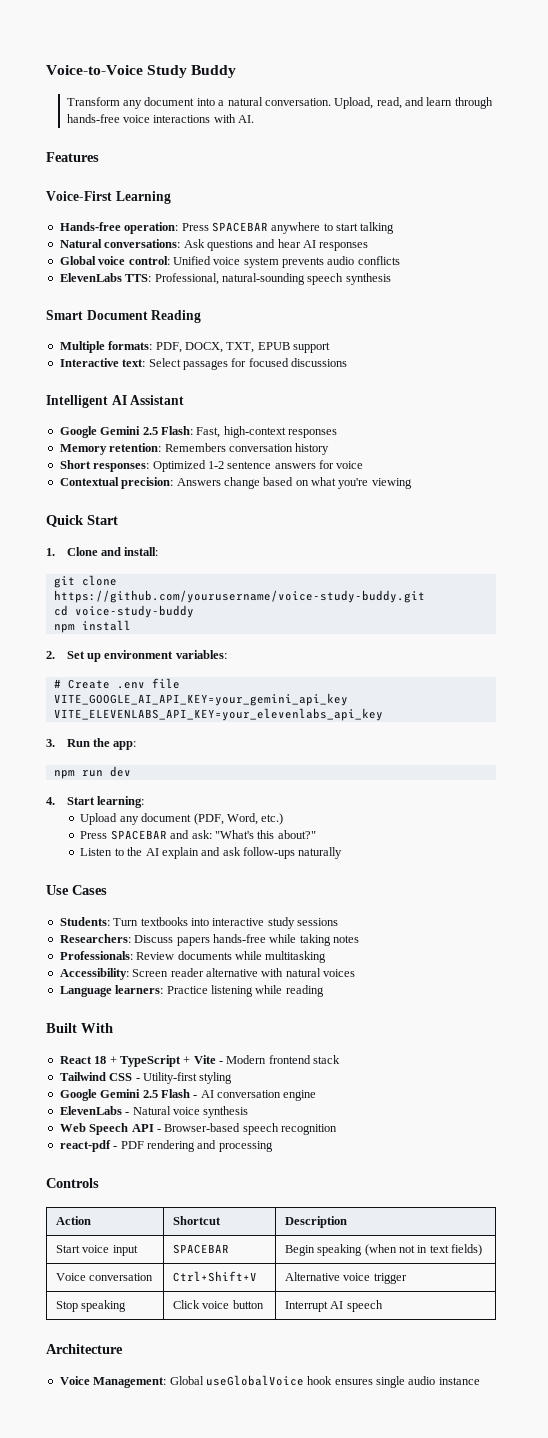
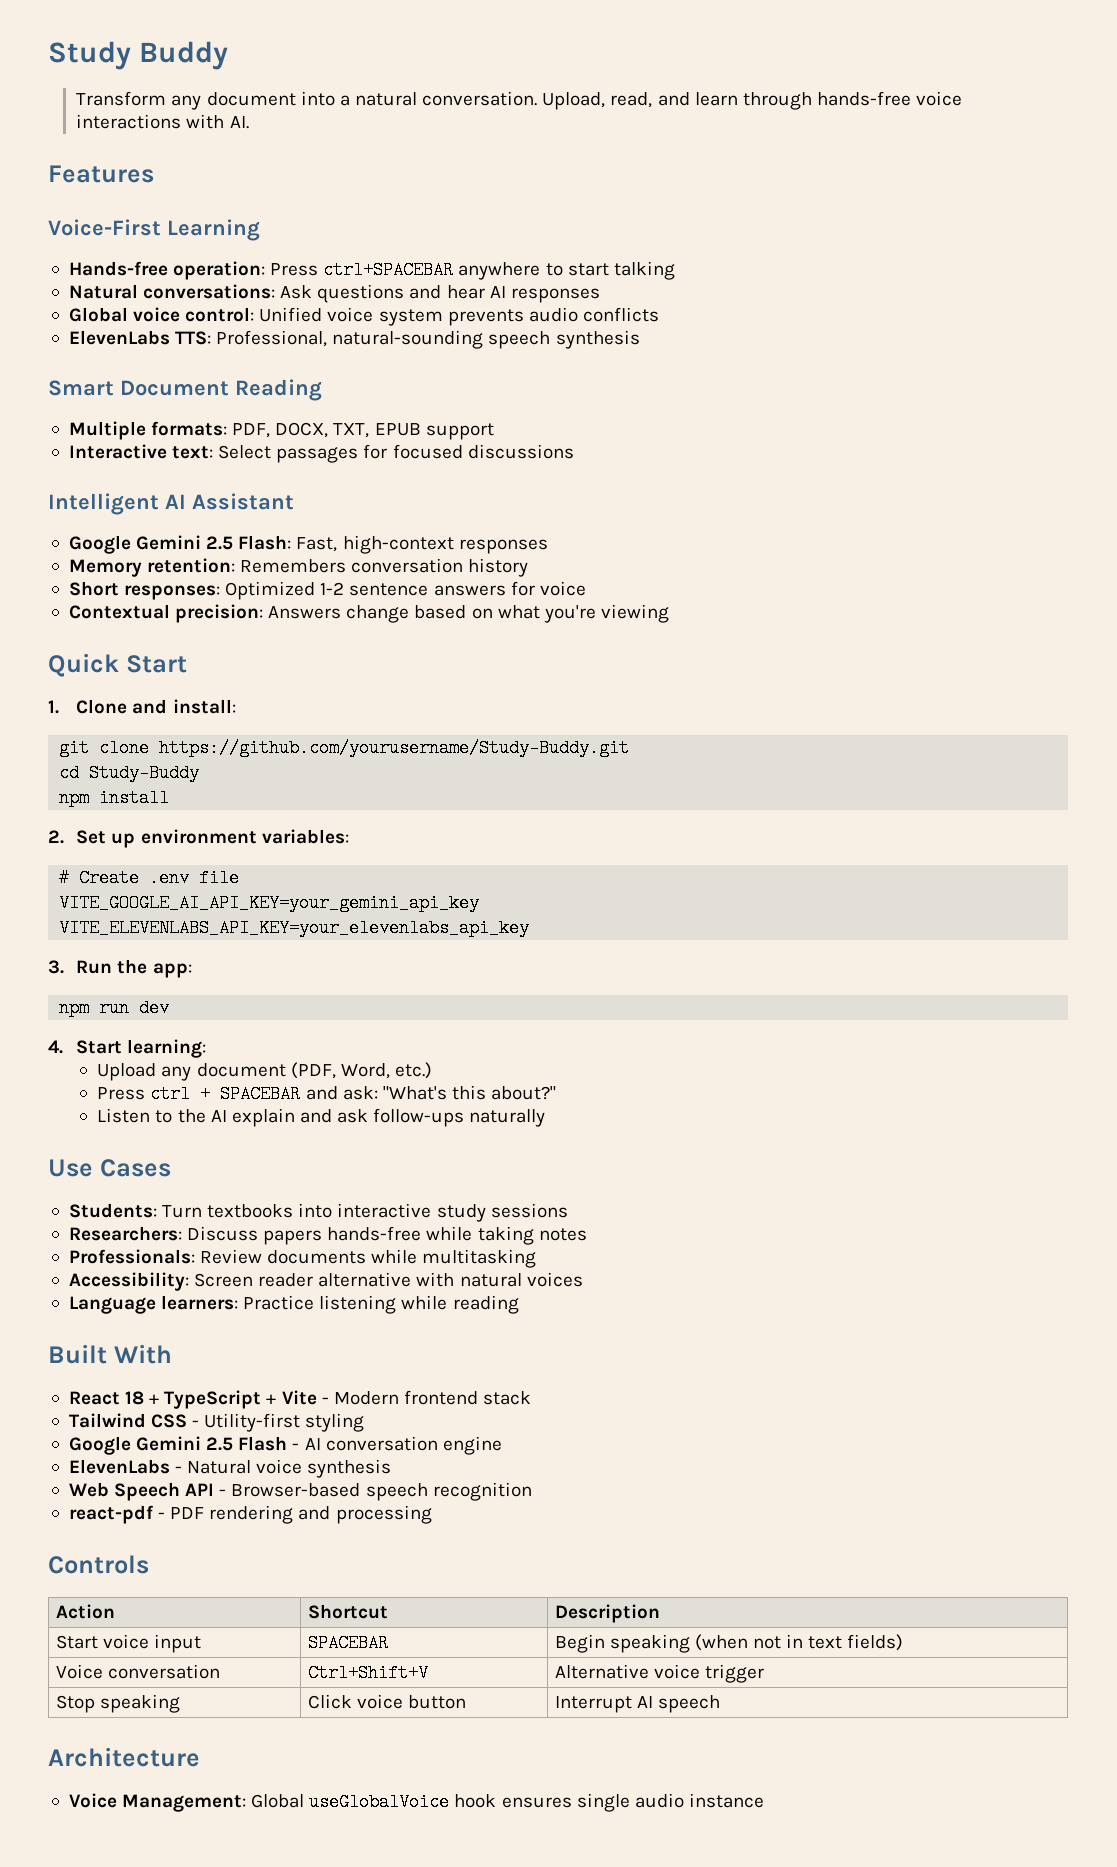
[46,65,143,75] Voice-to-Voice -> (48, 55) none
[211,222,268,232] SPACEBAR -> [323,261,454,279] ctrl+SPACEBAR
[53,590,425,603] https://github.com/yourusername/voice-study-buddy.git -> [159,739,630,757] https://github.com/yourusername/Study-Buddy.git
[74,605,194,618] voice-study-buddy -> [89,764,200,782] Study-Buddy
(108, 835) none -> [150,1085,211,1103] ctrl +

